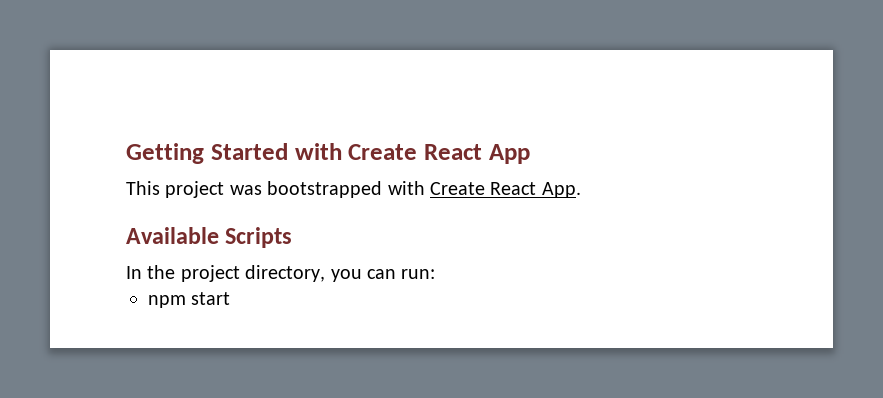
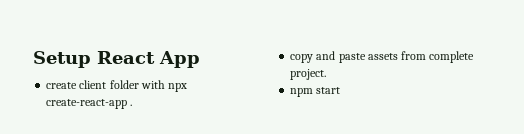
[126,143,530,164] [126,181,581,198] [126,227,293,248] [126,265,436,282] Getting Started with Create React App // This project was bootstrapped with Create React App. // Available Scripts // In the project directory, you can run: -> [33,51,200,68] [46,80,188,92] [46,99,133,109] [290,51,475,63] [290,69,327,80] Setup React App // create client folder with npx create-react-app . // copy and paste assets from complete project.

